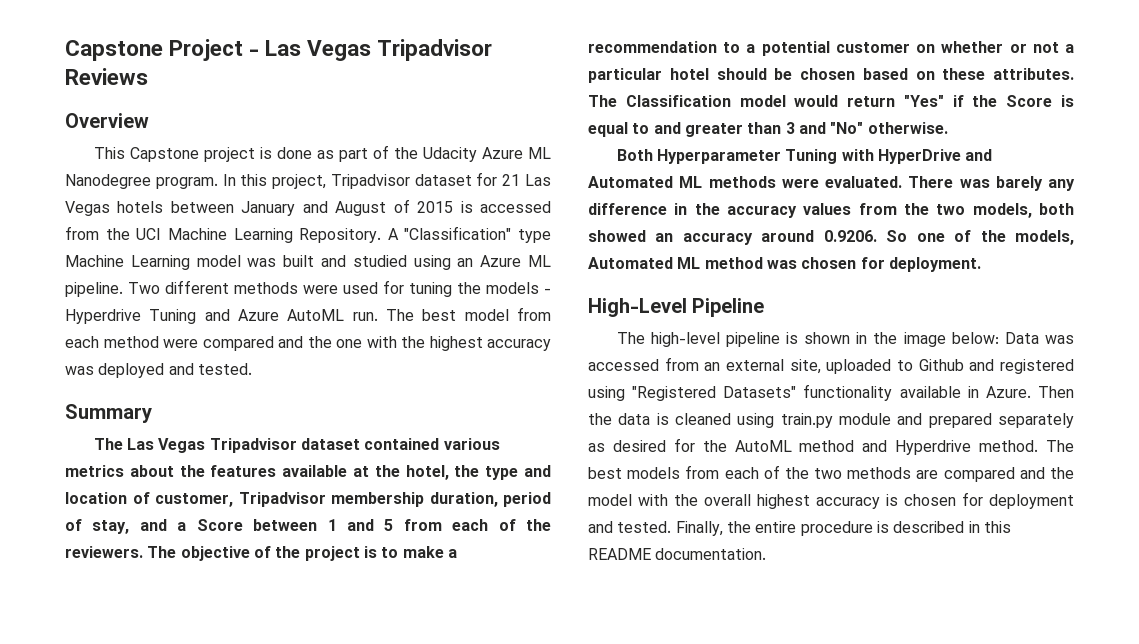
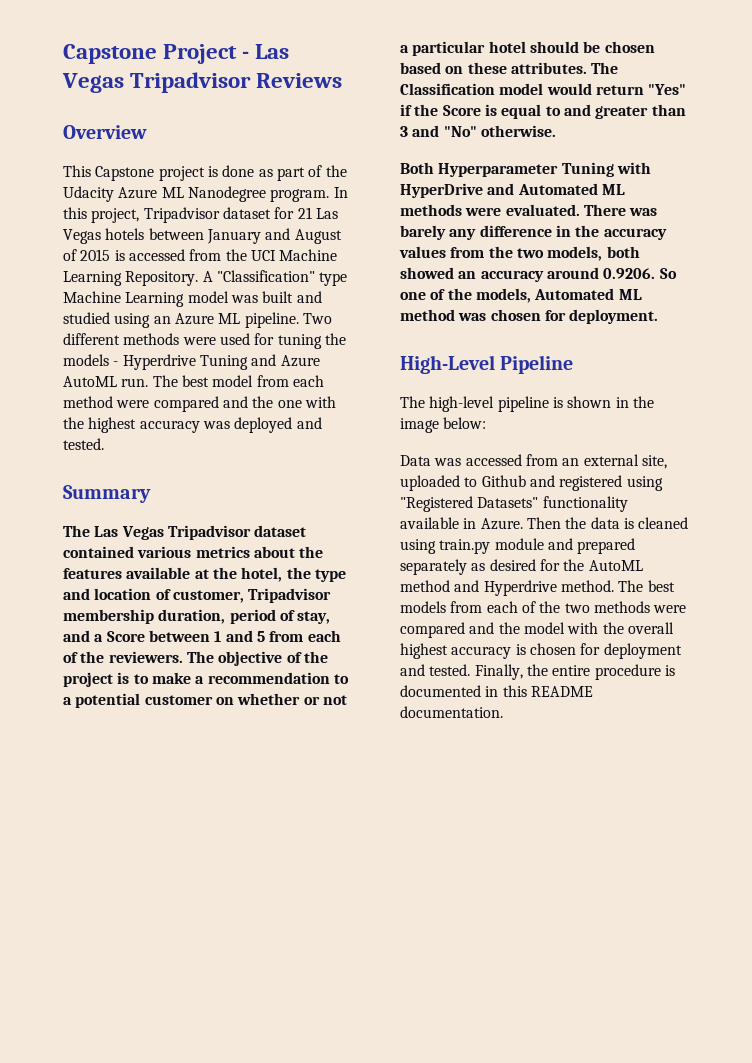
(999, 338) none -> (487, 423) //
[916,470,939,479] are -> [653,605,687,613] were
[893,521,965,533] described -> [400,685,481,697] documented

